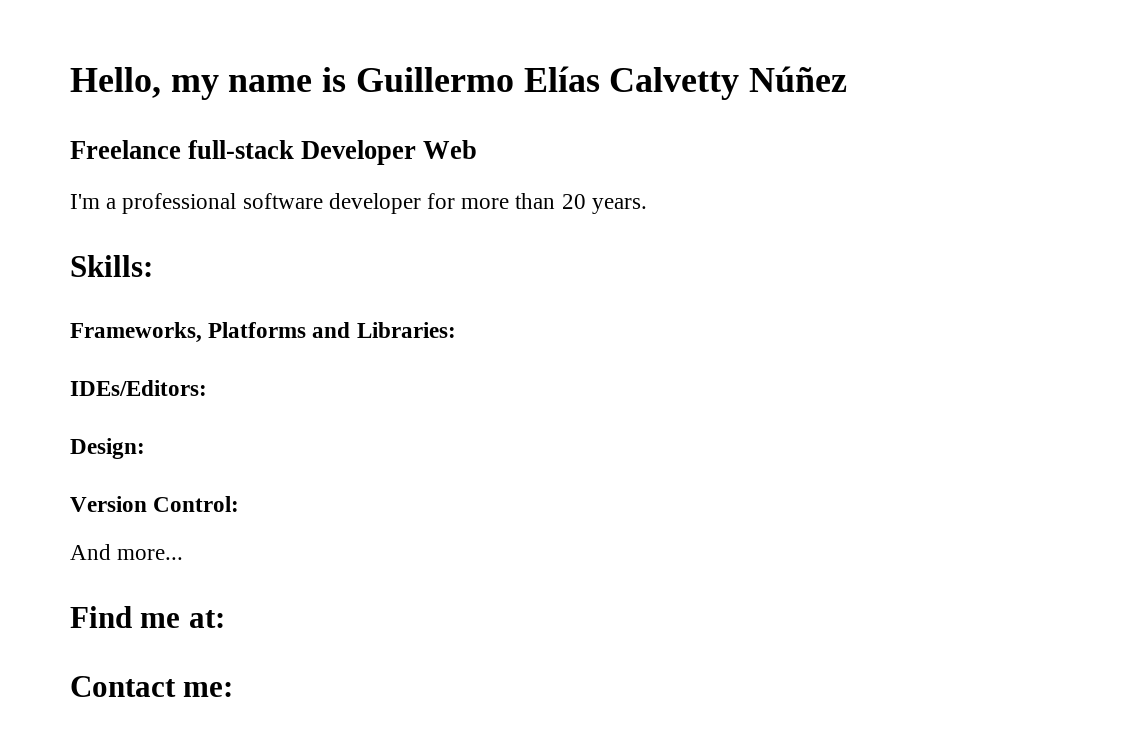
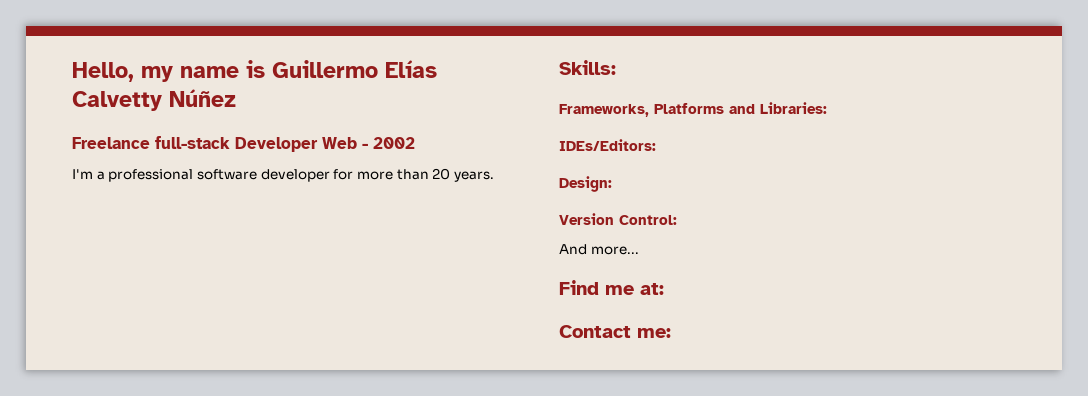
(478, 149) none -> [362,137,415,149] - 2002

